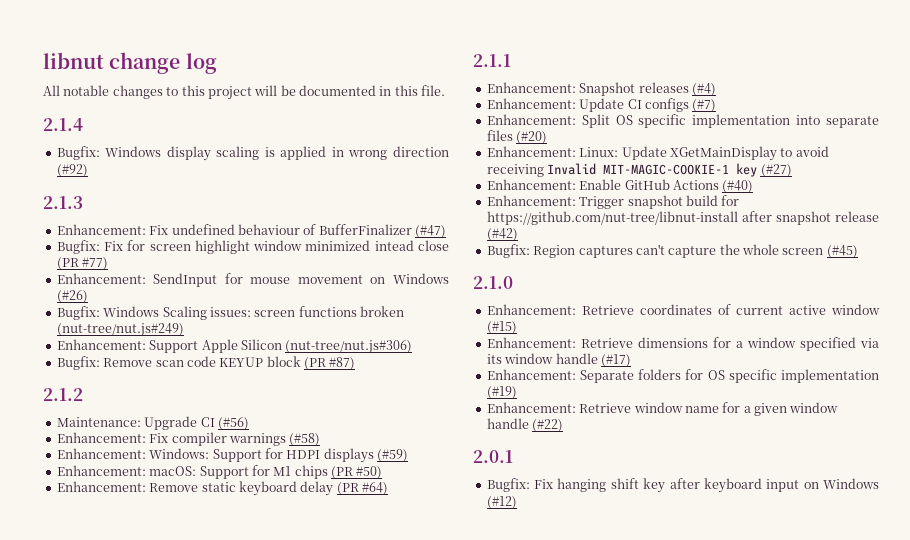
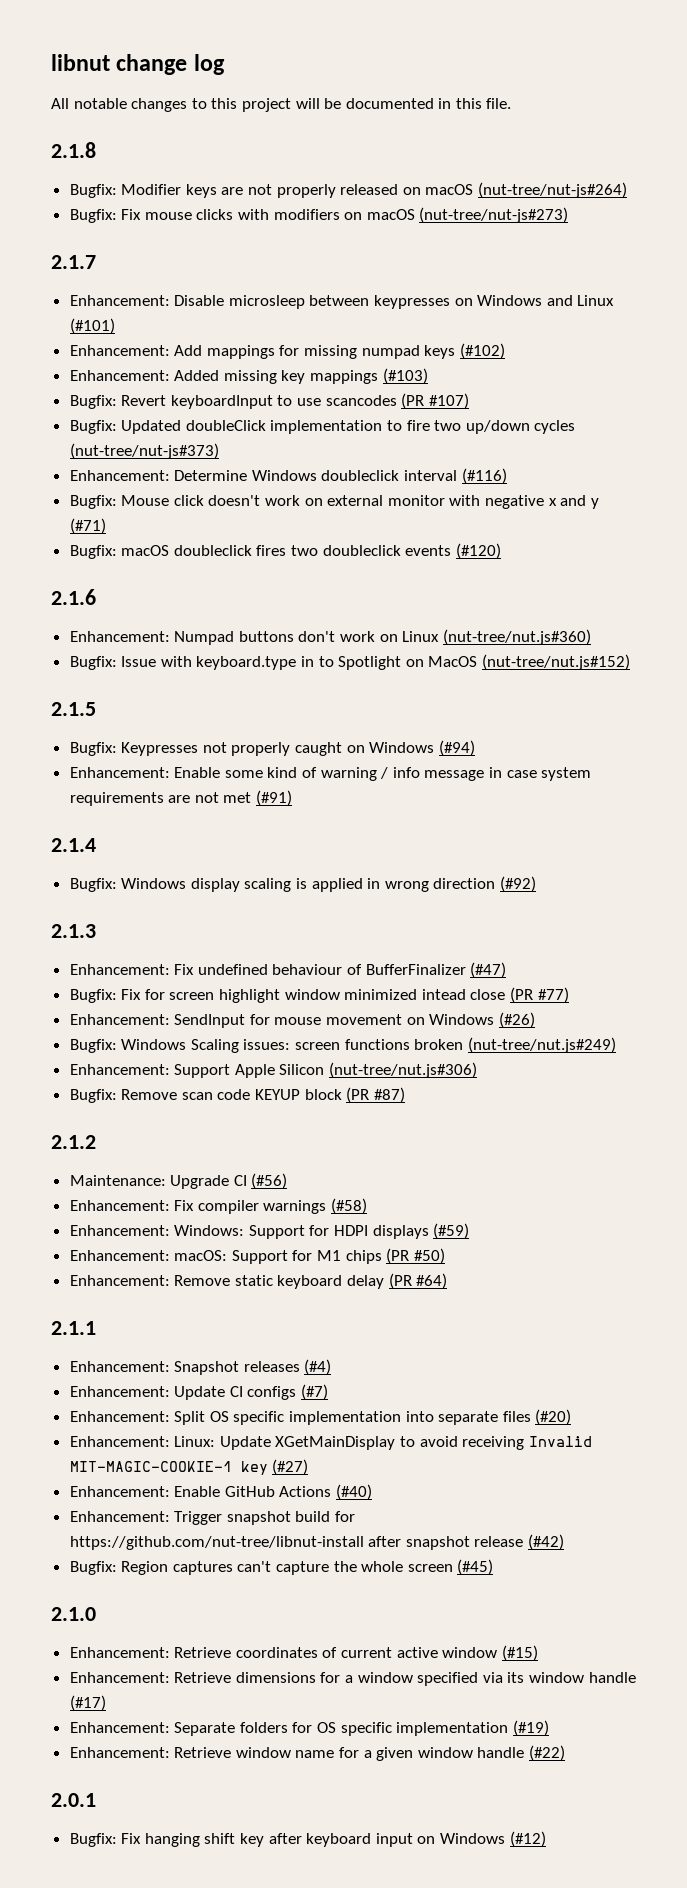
(446, 90) none -> [51,142,96,158] [69,182,628,198] [69,207,569,223] [51,255,96,269] [69,295,615,309] [69,318,115,334] [69,343,505,359] [69,368,428,384] [69,393,469,409] [69,420,576,434] [69,443,219,459] [69,468,507,484] [69,495,599,509] [69,518,106,534] [69,543,501,559] [51,589,96,605] [69,629,591,645] [69,654,631,670] [51,702,96,716] [69,740,475,756] [69,767,592,781] [69,790,293,806] // 2.1.8 // Bugfix: Modifier keys are not properly released on macOS (nut-tree/nut-js#264) // Bugfix: Fix mouse clicks with modifiers on macOS (nut-tree/nut-js#273) // 2.1.7 // Enhancement: Disable microsleep between keypresses on Windows and Linux (#101) // Enhancement: Add mappings for missing numpad keys (#102) // Enhancement: Added missing key mappings (#103) // Bugfix: Revert keyboardInput to use scancodes (PR #107) // Bugfix: Updated doubleClick implementation to fire two up/down cycles (nut-tree/nut-js#373) // Enhancement: Determine Windows doubleclick interval (#116) // Bugfix: Mouse click doesn't work on external monitor with negative x and y (#71) // Bugfix: macOS doubleclick fires two doubleclick events (#120) // 2.1.6 // Enhancement: Numpad buttons don't work on Linux (nut-tree/nut.js#360) // Bugfix: Issue with keyboard.type in to Spotlight on MacOS (nut-tree/nut.js#152) // 2.1.5 // Bugfix: Keypresses not properly caught on Windows (#94) // Enhancement: Enable some kind of warning / info message in case system requirements are not met (#91)

